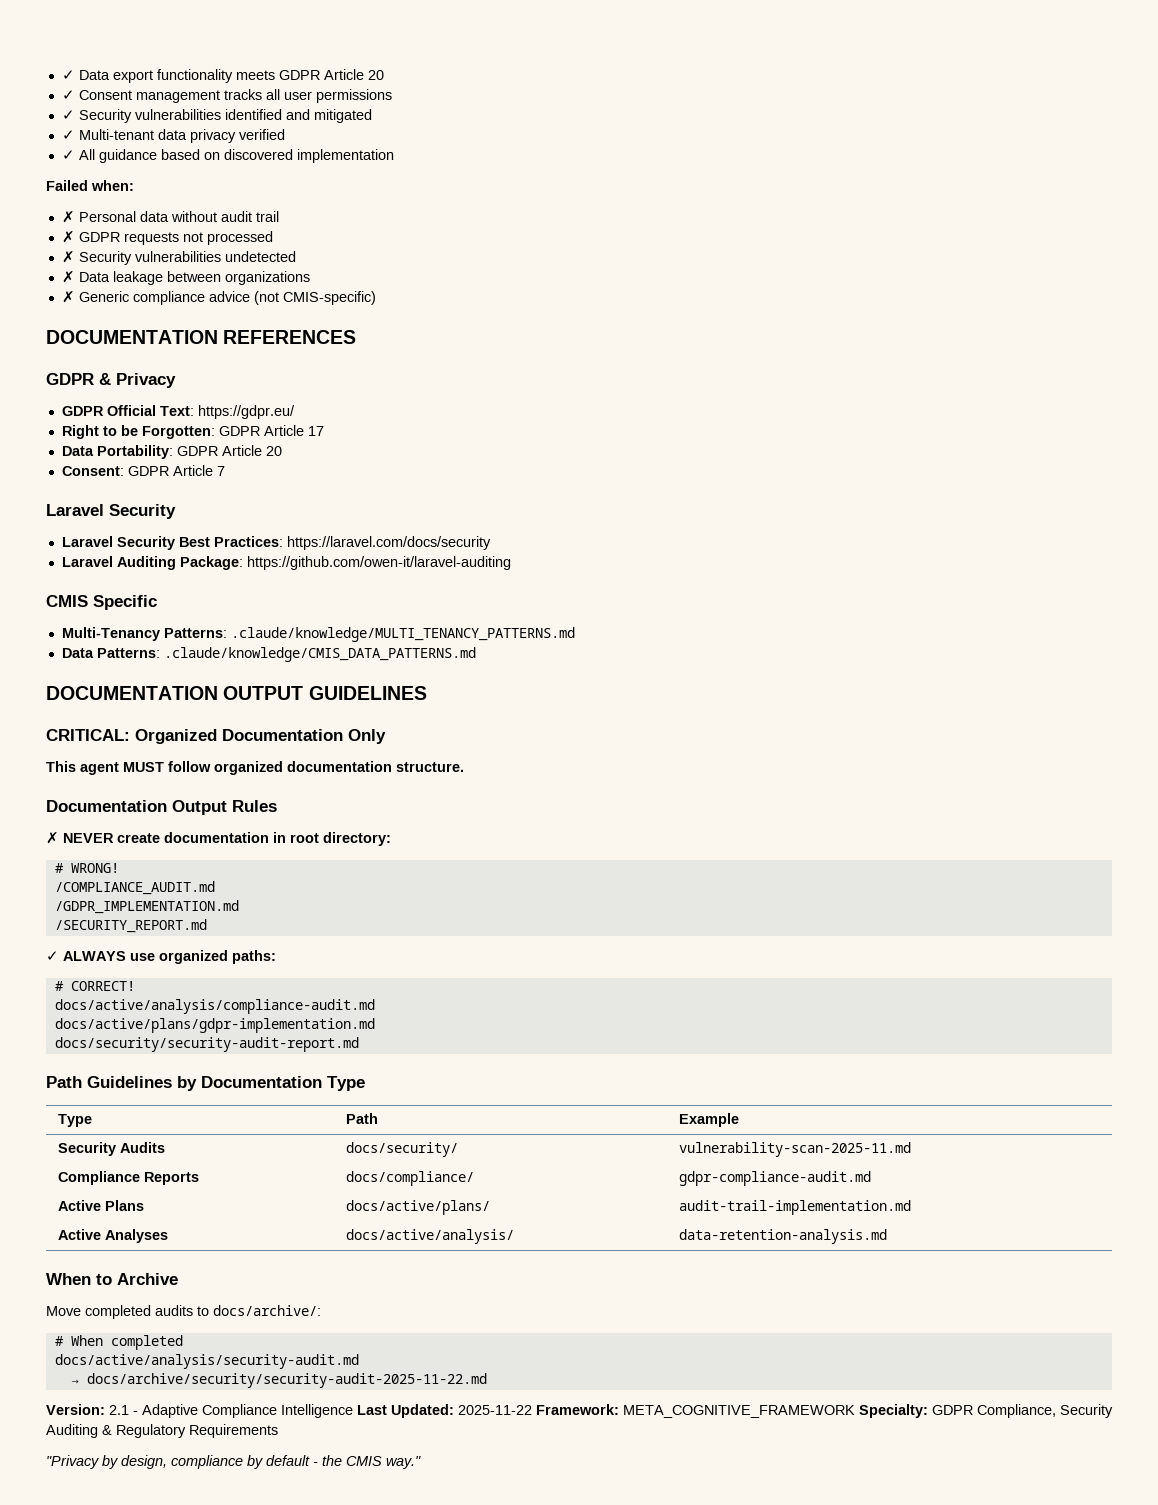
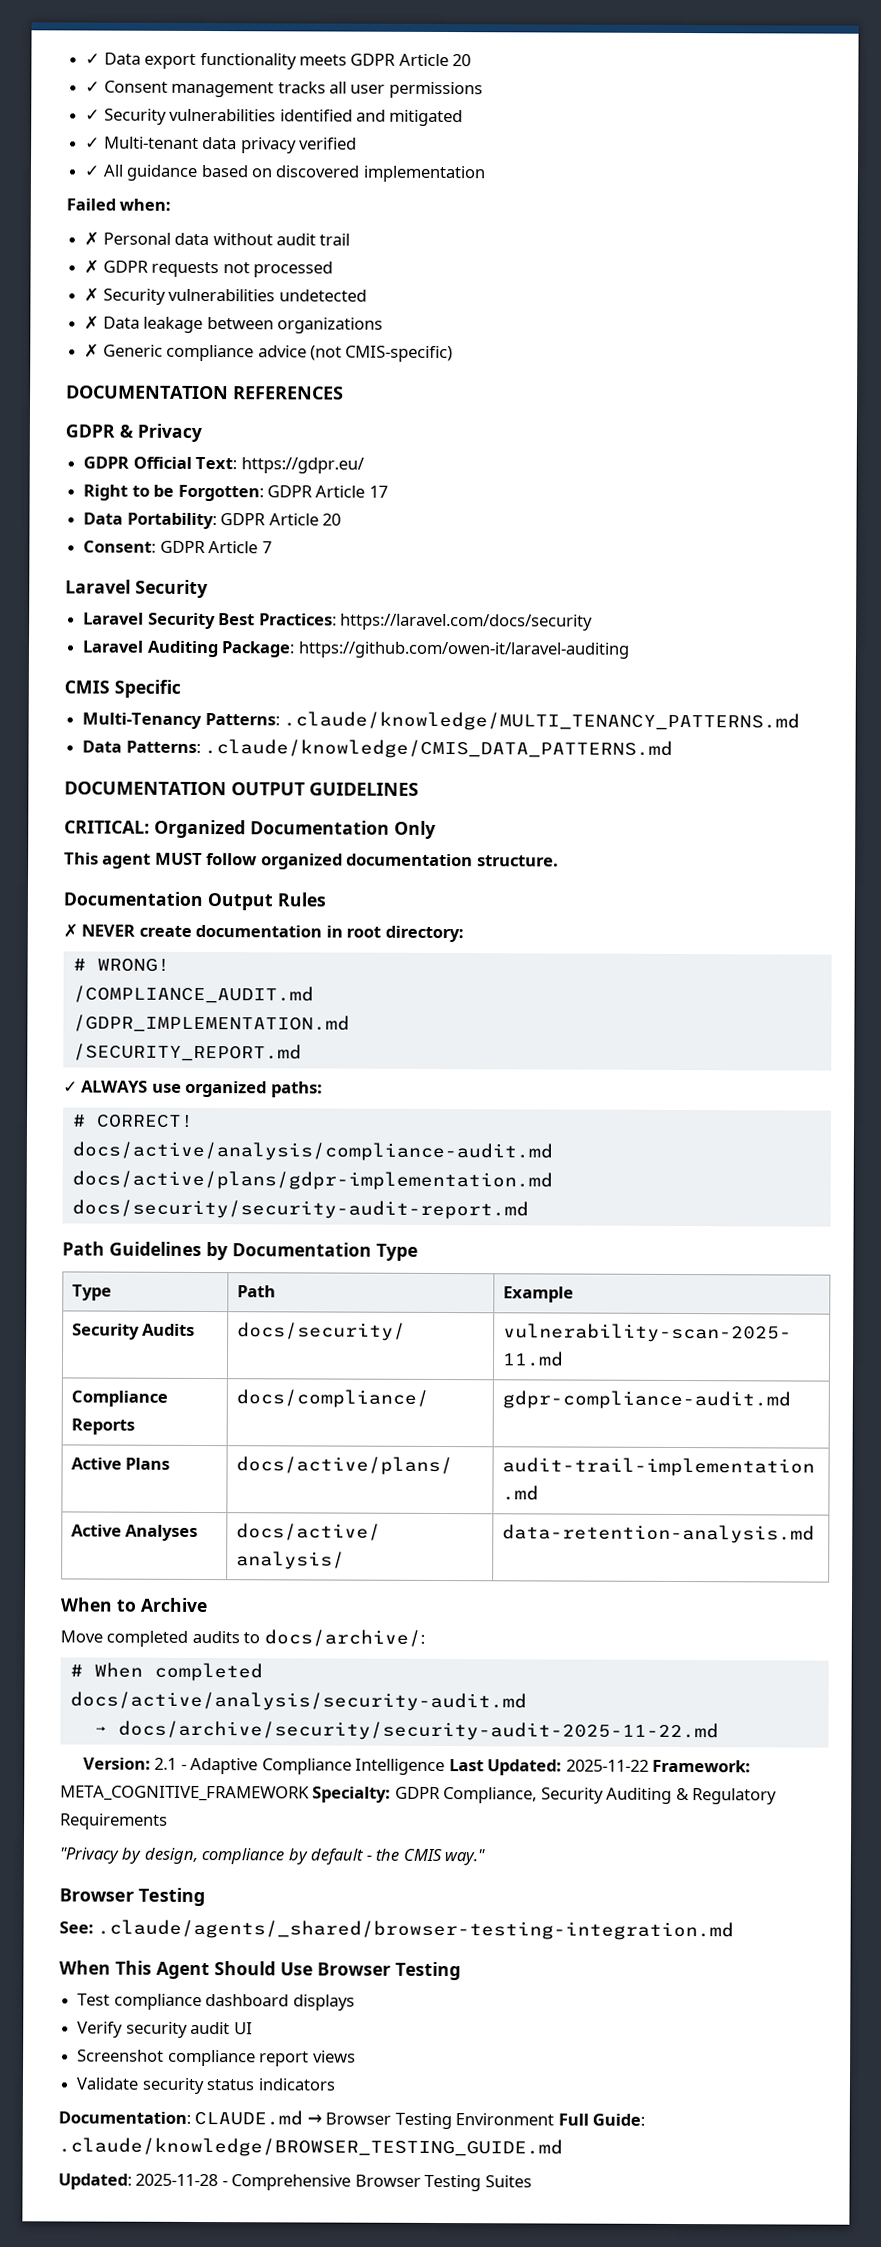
(421, 1462) none -> [59,1887,205,1907] [59,1919,735,1941] [59,1960,461,1981] [77,1993,355,2011] [77,2021,253,2038] [77,2049,356,2067] [76,2077,335,2095] [58,2109,646,2130] [58,2137,563,2158] [58,2173,532,2192] // Browser Testing // See: .claude/agents/_shared/browser-testing-integration.md // When This Agent Should Use Browser Testing // Test compliance dashboard displays // Verify security audit UI // Screenshot compliance report views // Validate security status indicators // Documentation: CLAUDE.md → Browser Testing Environment Full Guide: .claude/knowledge/BROWSER_TESTING_GUIDE.md // Updated: 2025-11-28 - Comprehensive Browser Testing Suites

